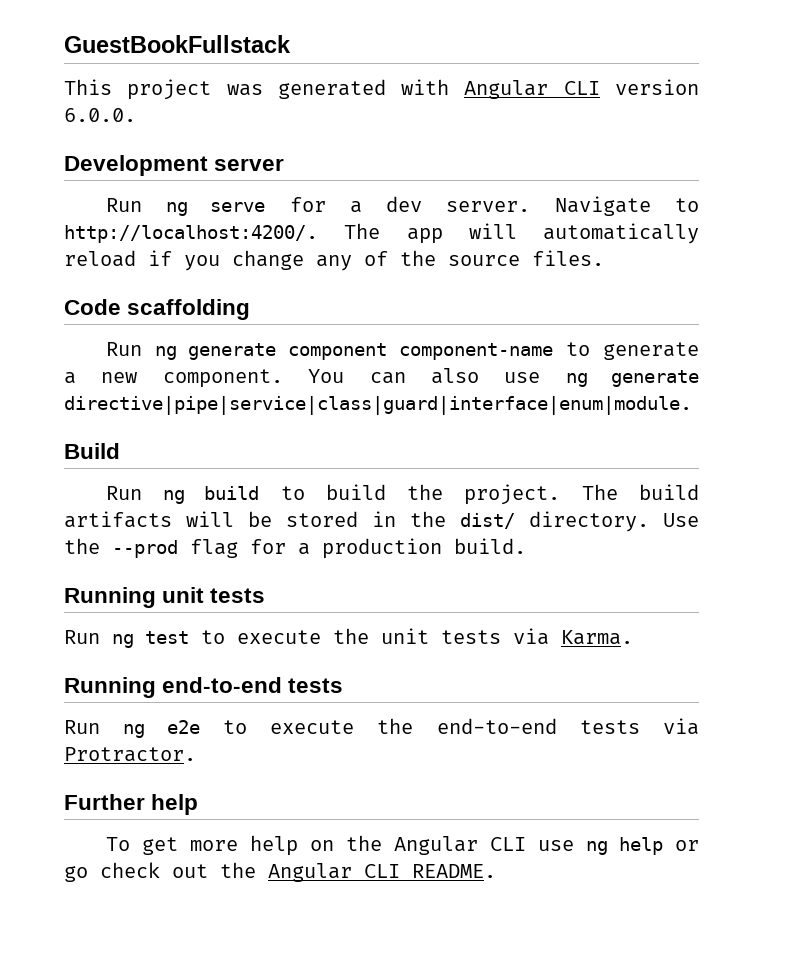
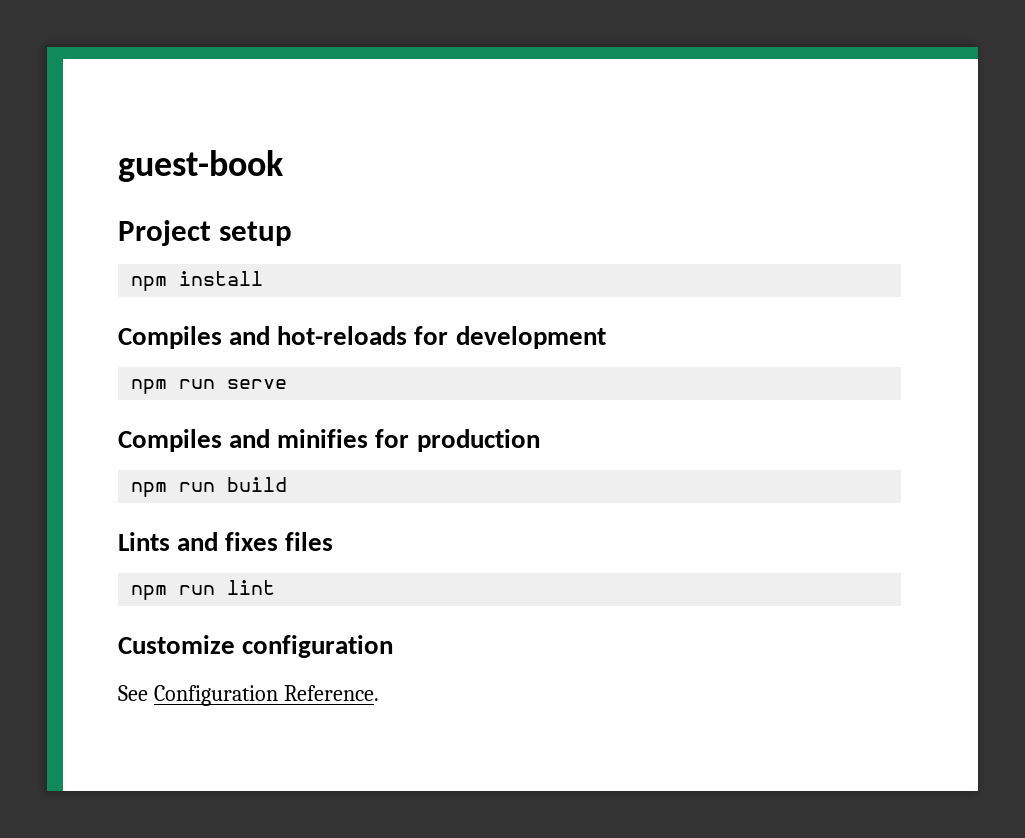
[64,35,291,53] [64,79,699,100] [64,108,136,122] [64,155,285,176] [105,196,699,216] [64,223,699,244] [64,250,604,271] [64,299,251,320] [105,342,700,360] [64,368,700,388] [64,396,692,415] [64,443,120,459] [105,484,699,505] [64,511,699,532] [64,538,526,559] [64,587,266,608] [64,628,633,648] [64,677,344,698] [64,718,699,738] [64,747,196,762] [64,794,199,815] [105,835,699,856] [64,862,496,882] GuestBookFullstack // This project was generated with Angular CLI version 6.0.0. // Development server // Run ng serve for a dev server. Navigate to http://localhost:4200/. The app will automatically reload if you change any of the source files. // Code scaffolding // Run ng generate component component-name to generate a new component. You can also use ng generate directive|pipe|service|class|guard|interface|enum|module. // Build // Run ng build to build the project. The build artifacts will be stored in the dist/ directory. Use the --prod flag for a production build. // Running unit tests // Run ng test to execute the unit tests via Karma. // Running end-to-end tests // Run ng e2e to execute the end-to-end tests via Protractor. // Further help // To get more help on the Angular CLI use ng help or go check out the Angular CLI README. -> [118,150,284,182] [118,220,293,246] [131,271,264,291] [118,326,606,349] [131,379,288,394] [118,429,540,452] [131,477,288,497] [118,532,334,551] [131,580,276,600] [118,635,394,658] [118,685,379,706] guest-book // Project setup // npm install // Compiles and hot-reloads for development // npm run serve // Compiles and minifies for production // npm run build // Lints and fixes files // npm run lint // Customize configuration // See Configuration Reference.

